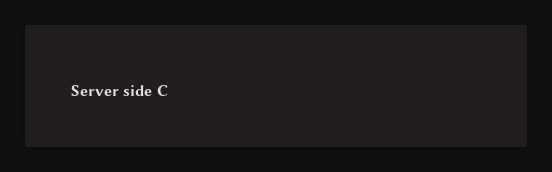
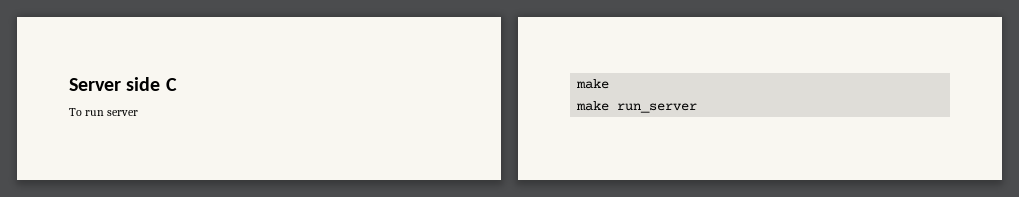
(168, 90) none -> [69,108,139,116] [576,79,610,89] [576,101,698,113] // To run server // make // make run_server

